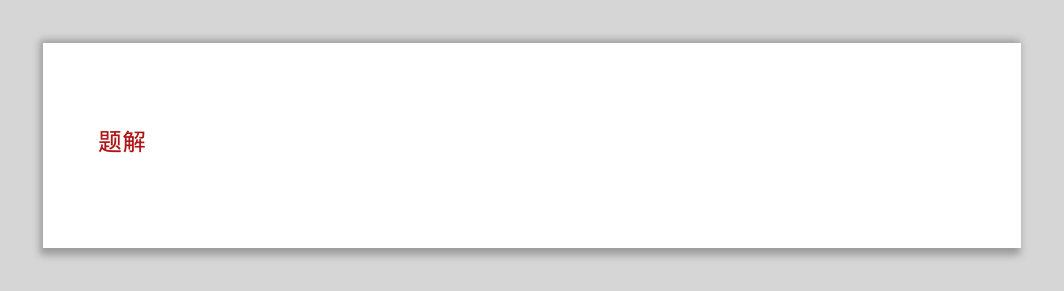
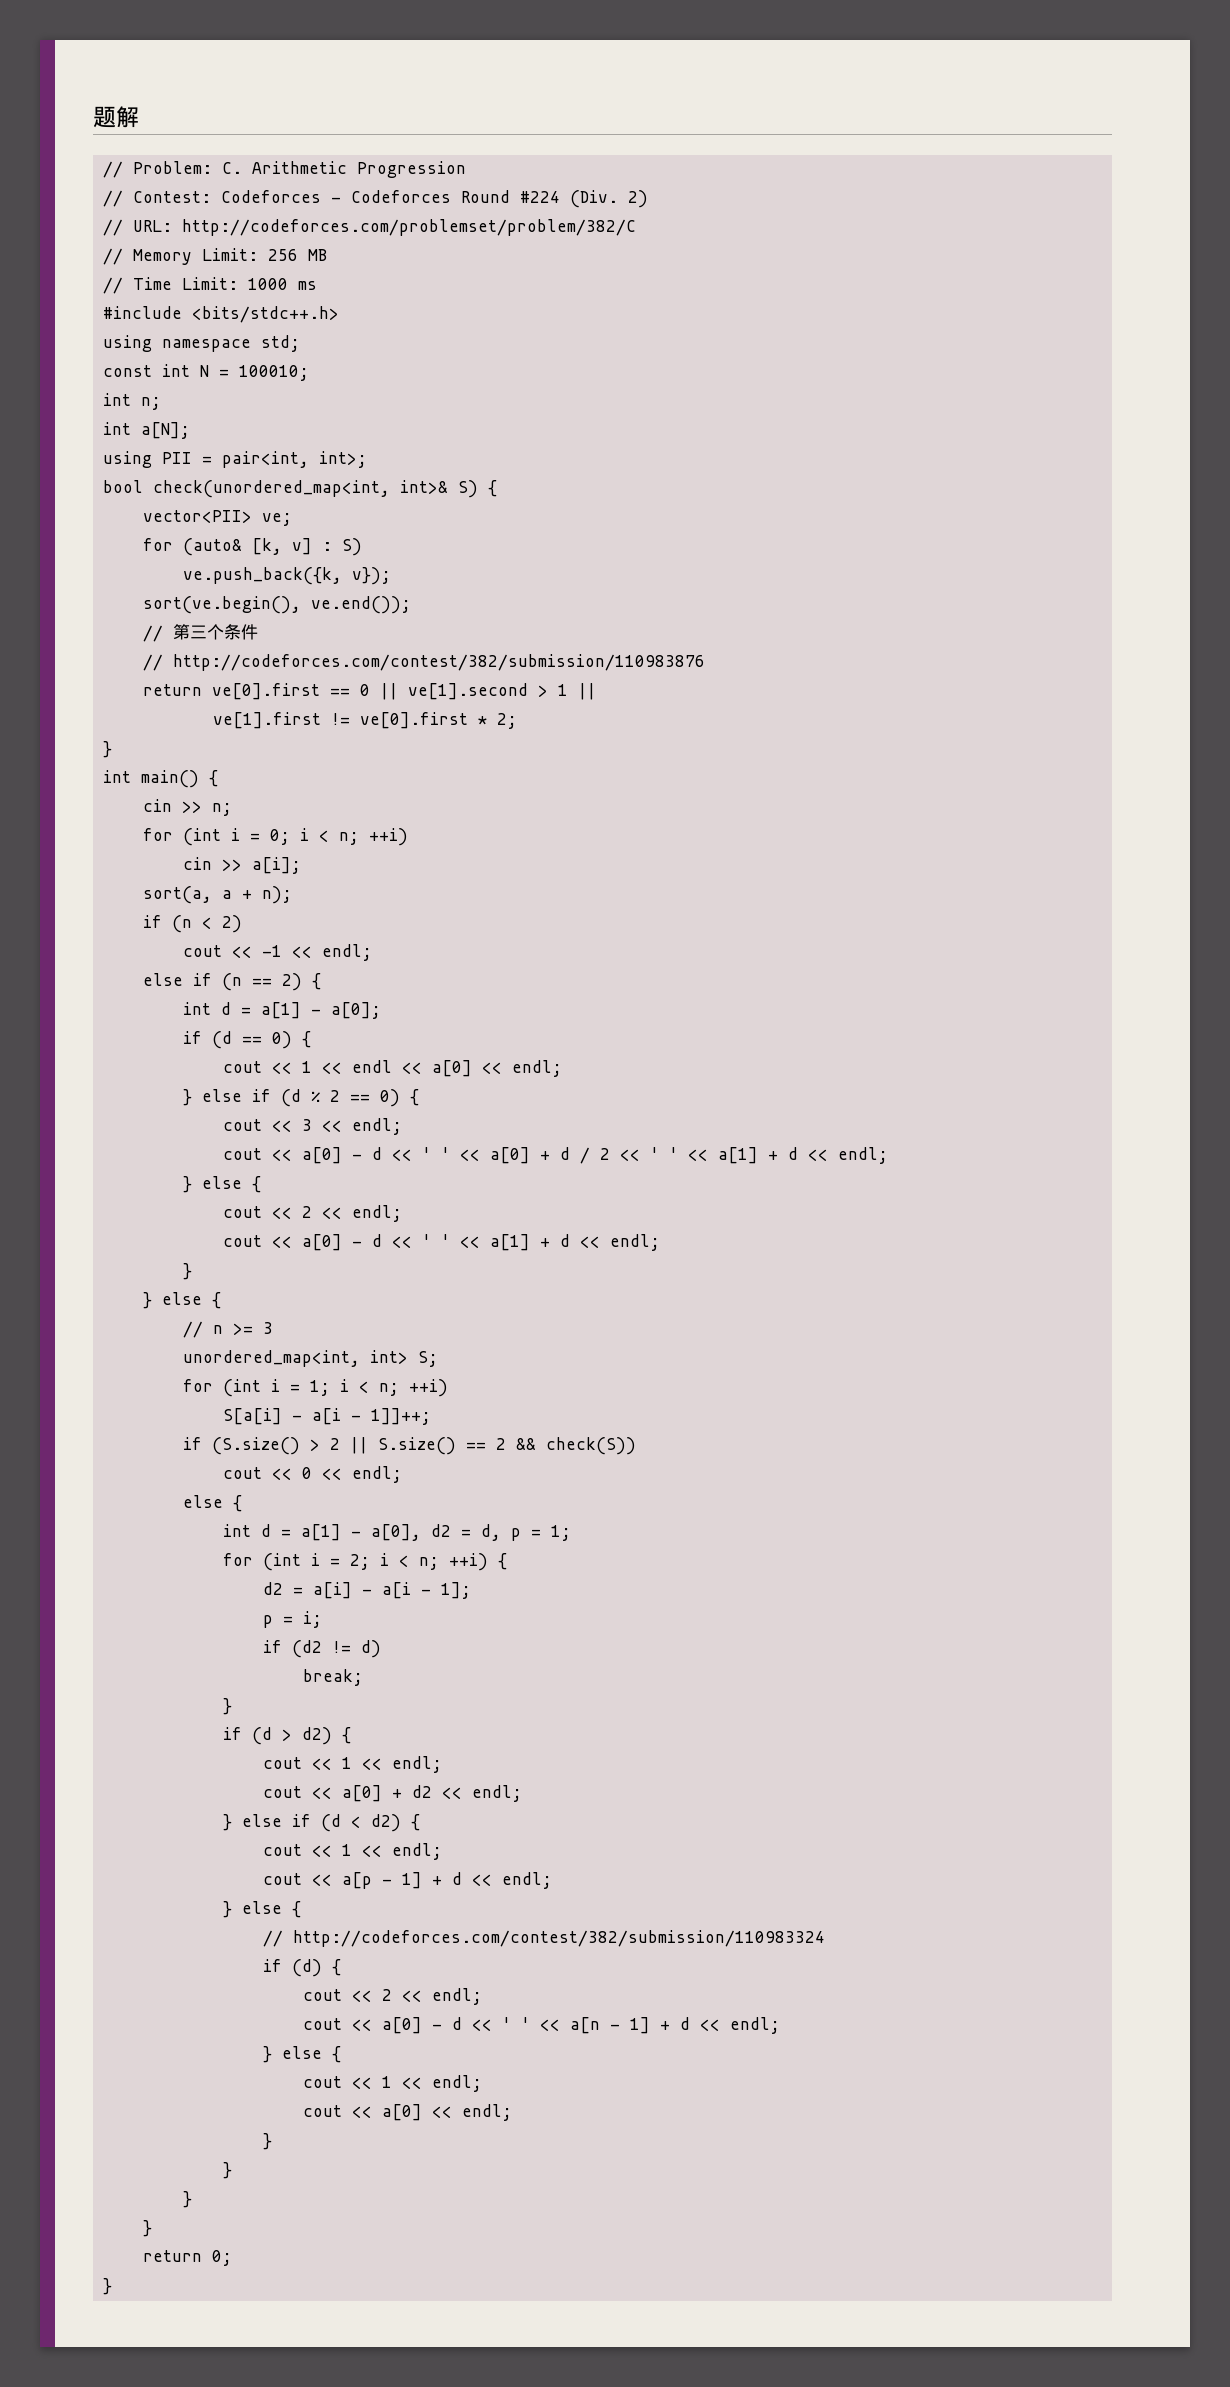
(146, 141) none -> [103,161,467,178] [103,190,649,208] [103,219,637,236] [103,248,328,265] [103,277,318,294] [103,306,340,323] [103,335,301,352] [103,364,310,381] [103,393,162,410] [103,422,191,439] [103,451,368,468] [103,480,498,498] [143,510,293,526] [143,538,363,556] [183,567,392,585] [143,596,412,614] [143,624,259,642] [143,654,706,671] [143,683,597,700] [213,712,518,729] [103,741,113,758] [103,770,219,788] [143,799,233,816] [143,828,409,846] [183,857,302,874] [143,886,293,904] [143,915,243,933] [183,944,373,961] [143,973,322,991] [183,1002,382,1019] [183,1031,312,1049] [223,1060,563,1077] [183,1089,420,1107] [223,1118,403,1135] [223,1147,889,1164] [183,1176,262,1193] [223,1205,403,1222] [223,1234,661,1251] [183,1263,193,1280] [143,1292,222,1309] [183,1321,274,1338] [183,1350,439,1367] [183,1379,449,1397] [223,1408,432,1425] [183,1437,637,1455] [223,1466,403,1483] [183,1495,243,1512] [223,1524,572,1541] [223,1553,508,1571] [263,1582,472,1599] [263,1611,323,1628] [263,1640,382,1658] [303,1669,364,1686] [223,1698,233,1715] [223,1727,352,1745] [263,1756,443,1773] [263,1785,523,1802] [223,1814,421,1832] [263,1843,443,1860] [263,1872,553,1889] [223,1901,302,1918] [263,1930,826,1947] [263,1959,342,1977] [303,1988,483,2005] [303,2017,781,2034] [263,2046,342,2063] [303,2075,483,2092] [303,2104,513,2121] [263,2133,273,2150] [223,2162,233,2179] [183,2191,193,2208] [143,2220,153,2237] [143,2250,233,2266] [103,2278,113,2295] // // Problem: C. Arithmetic Progression // // Contest: Codeforces - Codeforces Round #224 (Div. 2) // // URL: http://codeforces.com/problemset/problem/382/C // // Memory Limit: 256 MB // // Time Limit: 1000 ms // #include <bits/stdc++.h> // using namespace std; // const int N = 100010; // int n; // int a[N]; // using PII = pair<int, int>; // bool check(unordered_map<int, int>& S) { // vector<PII> ve; // for (auto& [k, v] : S) // ve.push_back({k, v}); // sort(ve.begin(), ve.end()); // // 第三个条件 // // http://codeforces.com/contest/382/submission/110983876 // return ve[0].first == 0 || ve[1].second > 1 || // ve[1].first != ve[0].first * 2; // } // int main() { // cin >> n; // for (int i = 0; i < n; ++i) // cin >> a[i]; // sort(a, a + n); // if (n < 2) // cout << -1 << endl; // else if (n == 2) { // int d = a[1] - a[0]; // if (d == 0) { // cout << 1 << endl << a[0] << endl; // } else if (d % 2 == 0) { // cout << 3 << endl; // cout << a[0] - d << ' ' << a[0] + d / 2 << ' ' << a[1] + d << endl; // } else { // cout << 2 << endl; // cout << a[0] - d << ' ' << a[1] + d << endl; // } // } else { // // n >= 3 // unordered_map<int, int> S; // for (int i = 1; i < n; ++i) // S[a[i] - a[i - 1]]++; // if (S.size() > 2 || S.size() == 2 && check(S)) // cout << 0 << endl; // else { // int d = a[1] - a[0], d2 = d, p = 1; // for (int i = 2; i < n; ++i) { // d2 = a[i] - a[i - 1]; // p = i; // if (d2 != d) // break; // } // if (d > d2) { // cout << 1 << endl; // cout << a[0] + d2 << endl; // } else if (d < d2) { // cout << 1 << endl; // cout << a[p - 1] + d << endl; // } else { // // http://codeforces.com/contest/382/submission/110983324 // if (d) { // cout << 2 << endl; // cout << a[0] - d << ' ' << a[n - 1] + d << endl; // } else { // cout << 1 << endl; // cout << a[0] << endl; // } // } // } // } // return 0; // }

